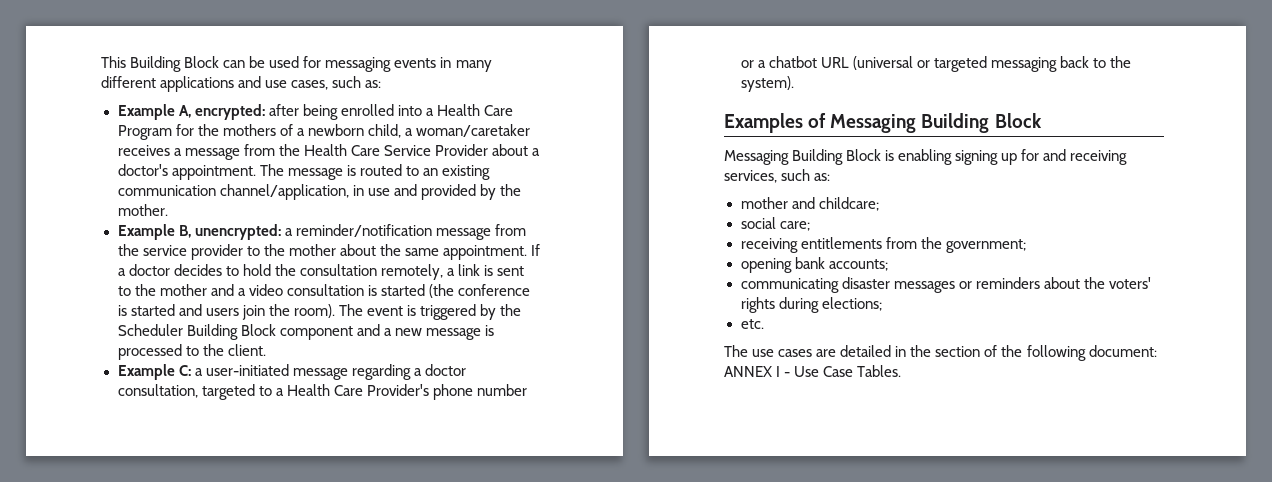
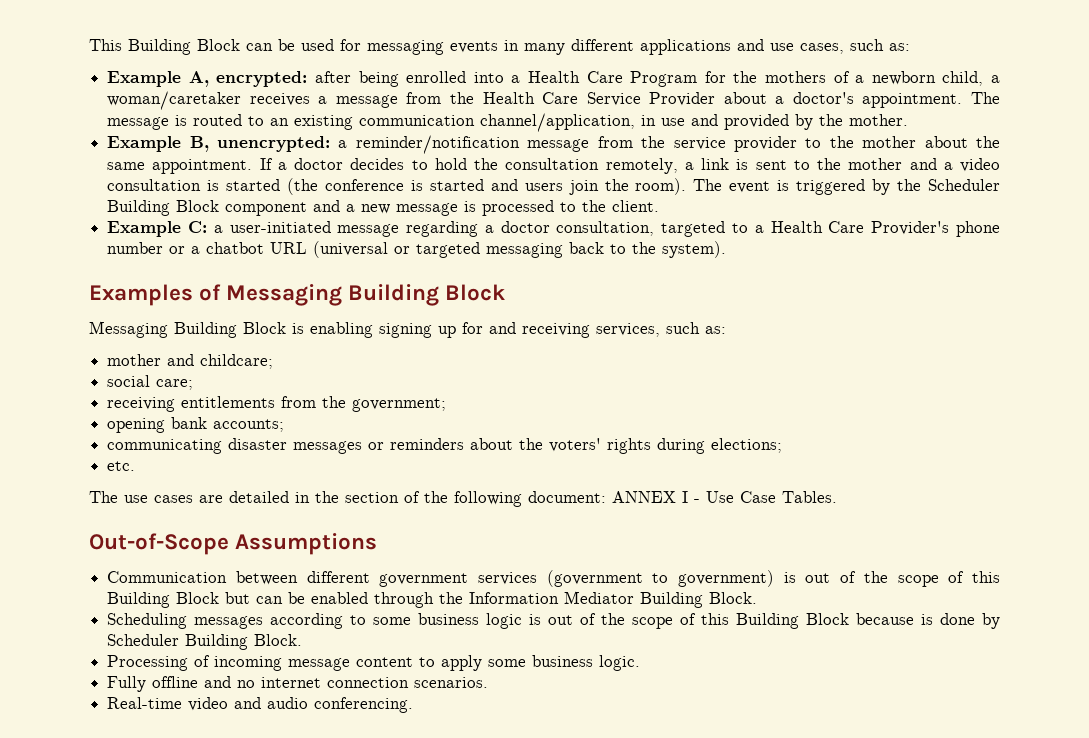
(902, 371) none -> [89,533,378,555] [107,570,1000,587] [107,591,758,608] [107,613,1000,629] [107,634,303,650] [107,655,641,671] [107,676,489,692] [107,697,414,713] // Out-of-Scope Assumptions // Communication between different government services (government to government) is out of the scope of this Building Block but can be enabled through the Information Mediator Building Block. // Scheduling messages according to some business logic is out of the scope of this Building Block because is done by Scheduler Building Block. // Processing of incoming message content to apply some business logic. // Fully offline and no internet connection scenarios. // Real-time video and audio conferencing.

